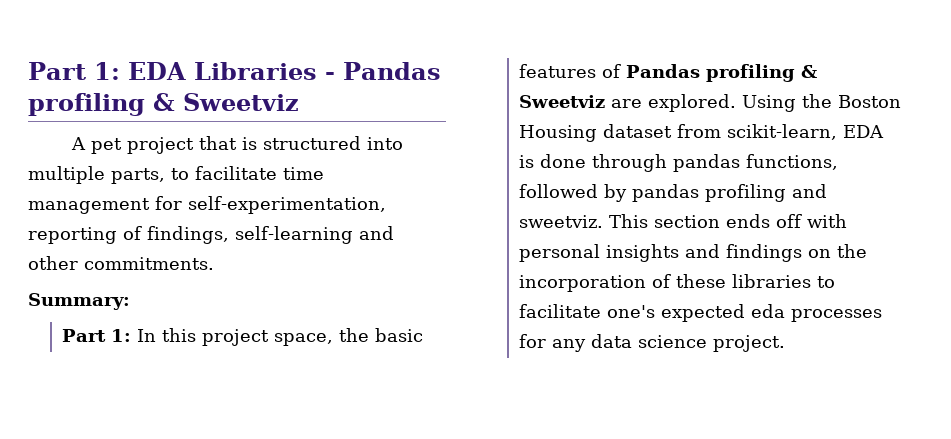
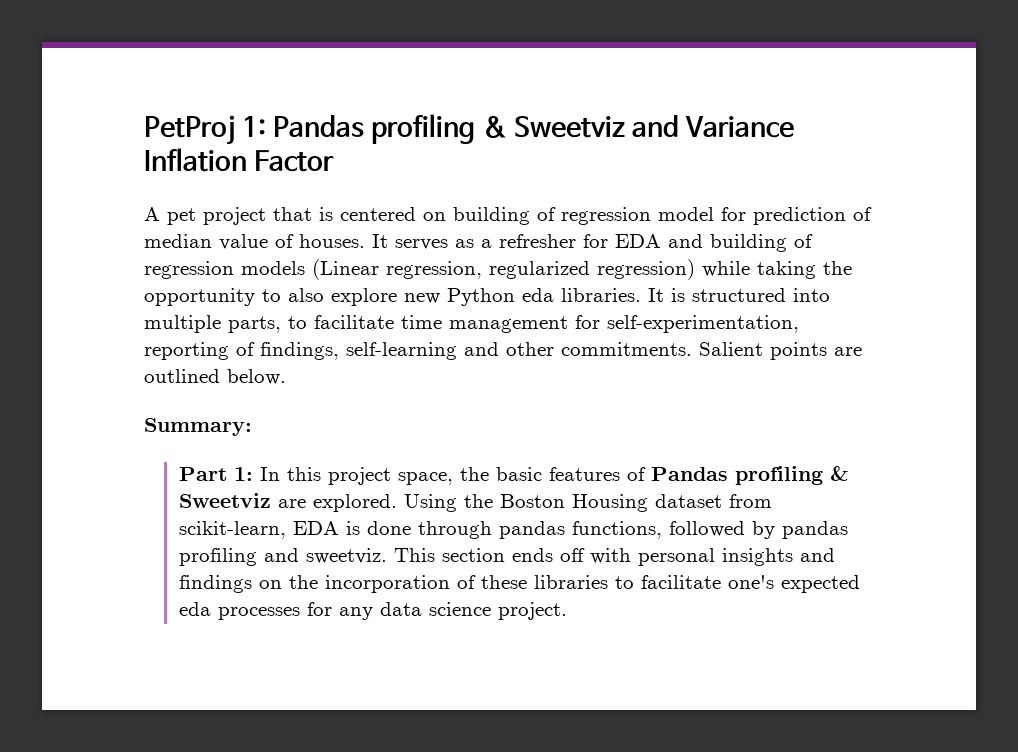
[28,62,441,80] [28,93,299,116] Part 1: EDA Libraries - Pandas profiling & Sweetviz -> [144,114,794,145] [144,148,335,172] PetProj 1: Pandas profiling & Sweetviz and Variance Inflation Factor
(258, 143) none -> [340,207,872,225] [144,234,813,252] [144,259,852,280] [144,288,685,306] centered on building of regression model for prediction of median value of houses. It serves as a refresher for EDA and building of regression models (Linear regression, regularized regression) while taking the opportunity to also explore new Python eda libraries. It is
(214, 263) none -> [699,342,862,360] [144,369,286,385] Salient points are outlined below.

